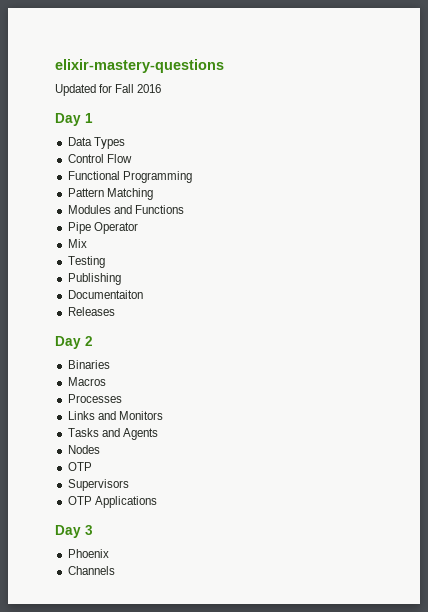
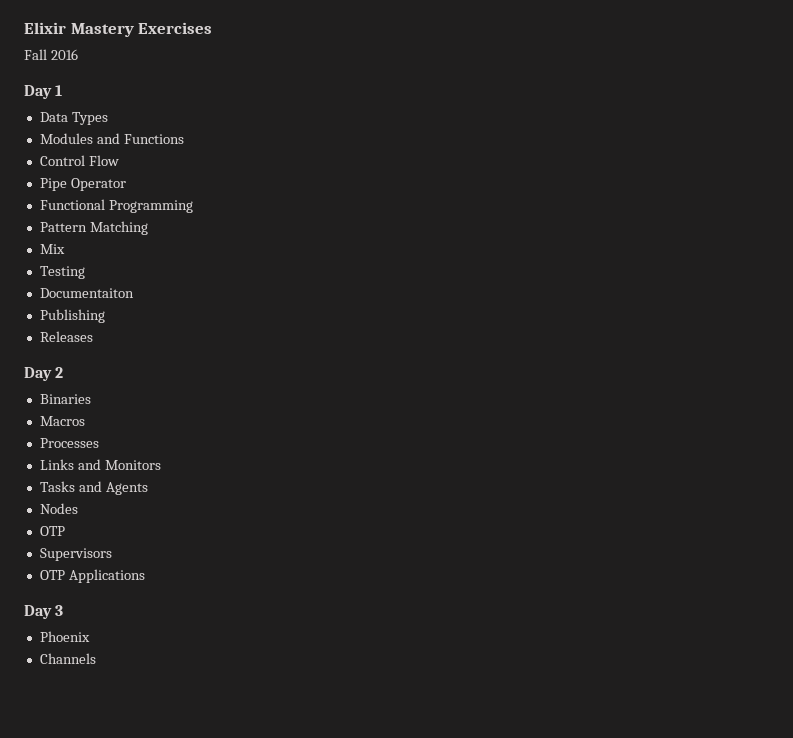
[55,59,224,73] [55,84,113,96] elixir-mastery-questions // Updated for -> [24,22,213,37] Elixir Mastery Exercises //
(125, 143) none -> [39,133,184,144] // Modules and Functions
(132, 158) none -> [39,178,126,191] // Pipe Operator
[67,205,184,214] [67,222,138,234] // Modules and Functions // Pipe Operator -> (148, 228) none
(105, 262) none -> [39,288,134,298] // Documentaiton
[67,290,143,299] // Documentaiton -> (105, 316) none

